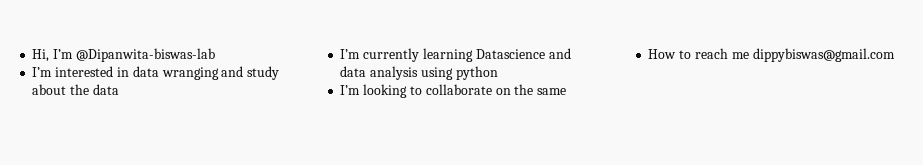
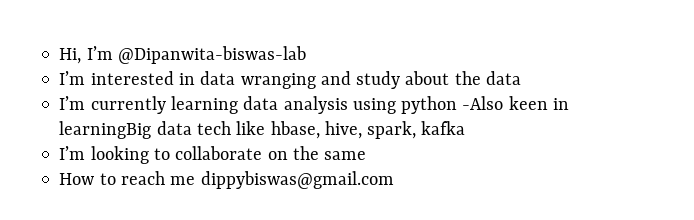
[475,48,571,59] Datascience and -> (238, 105) none
(498, 73) none -> [462,96,569,110] [59,121,466,139] -Also keen in learningBig data tech like hbase, hive, spark, kafka

